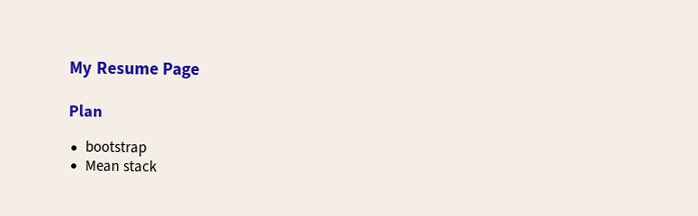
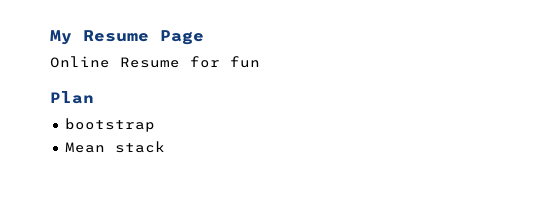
(201, 71) none -> [50,56,260,68] // Online Resume for fun

